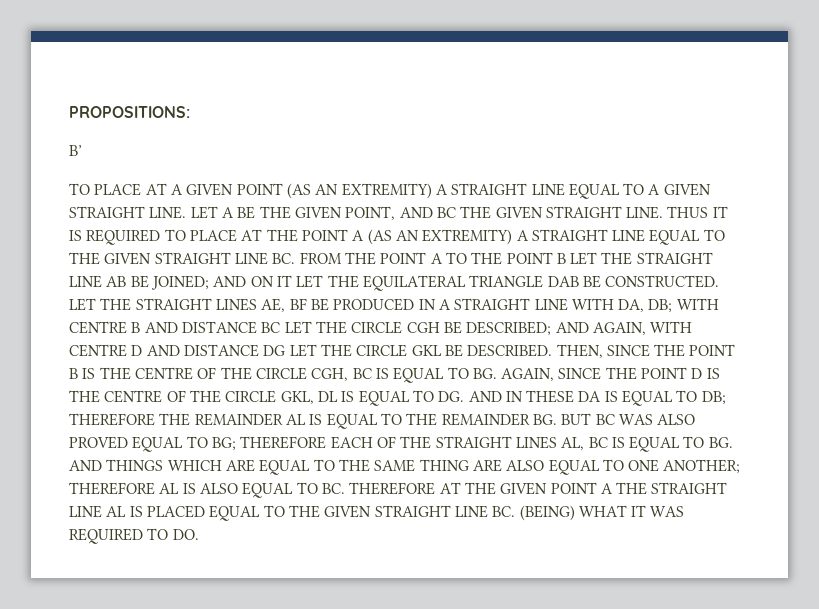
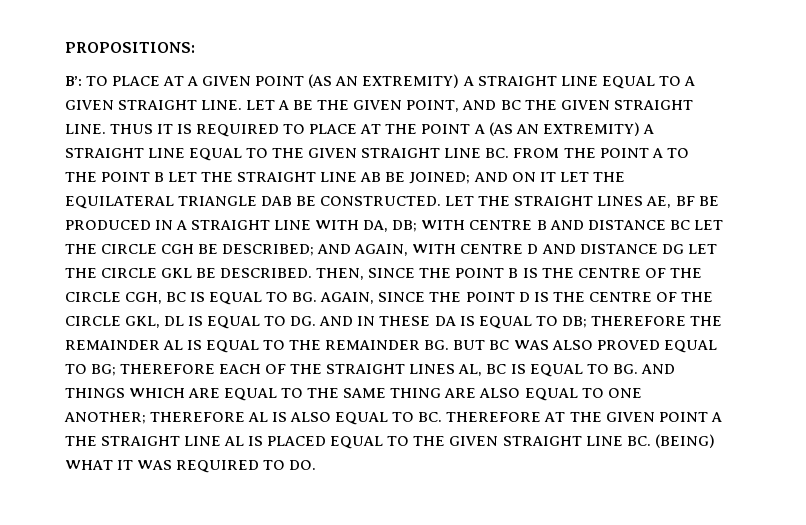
[69,145,82,156] B’ // -> [65,76,82,86] B’:

